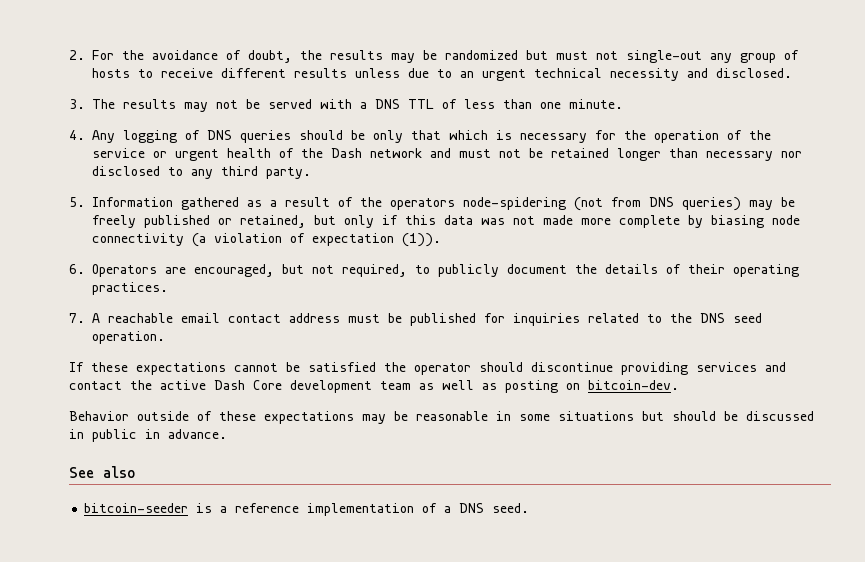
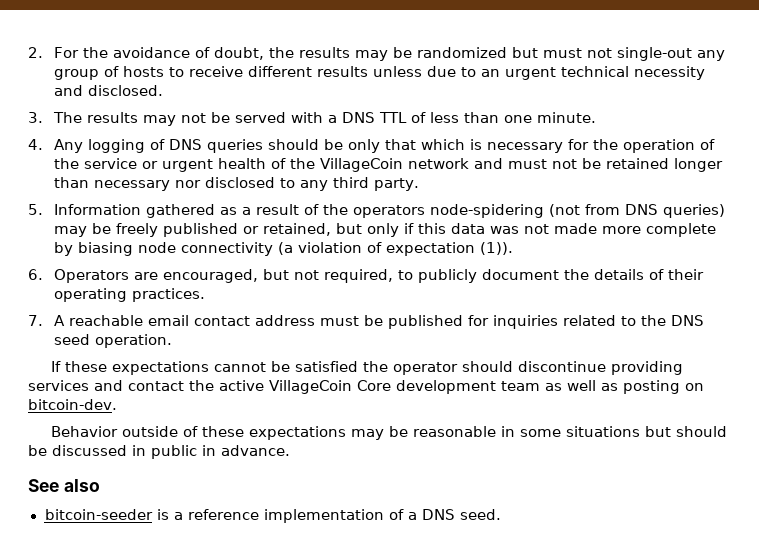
[331,148,362,158] Dash -> [320,158,404,172] VillageCoin
[214,380,245,390] Dash -> [269,380,352,394] VillageCoin

